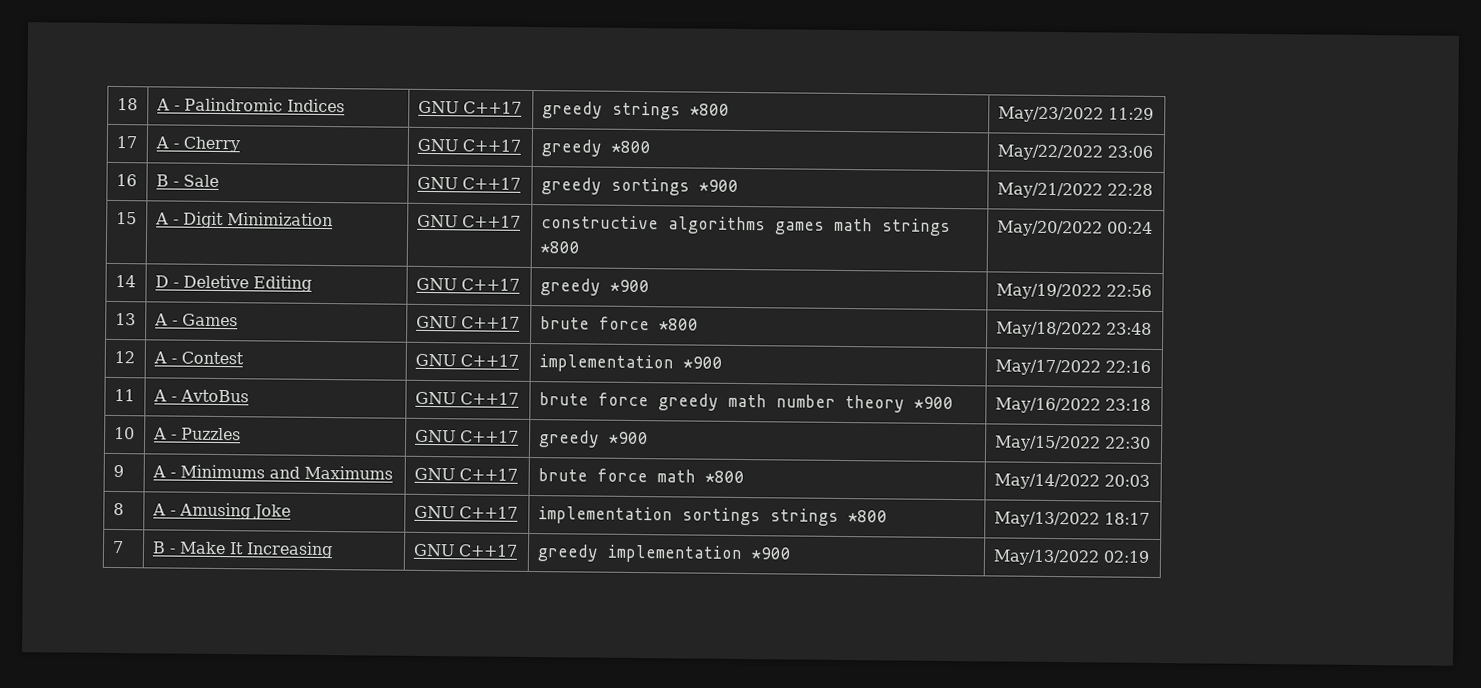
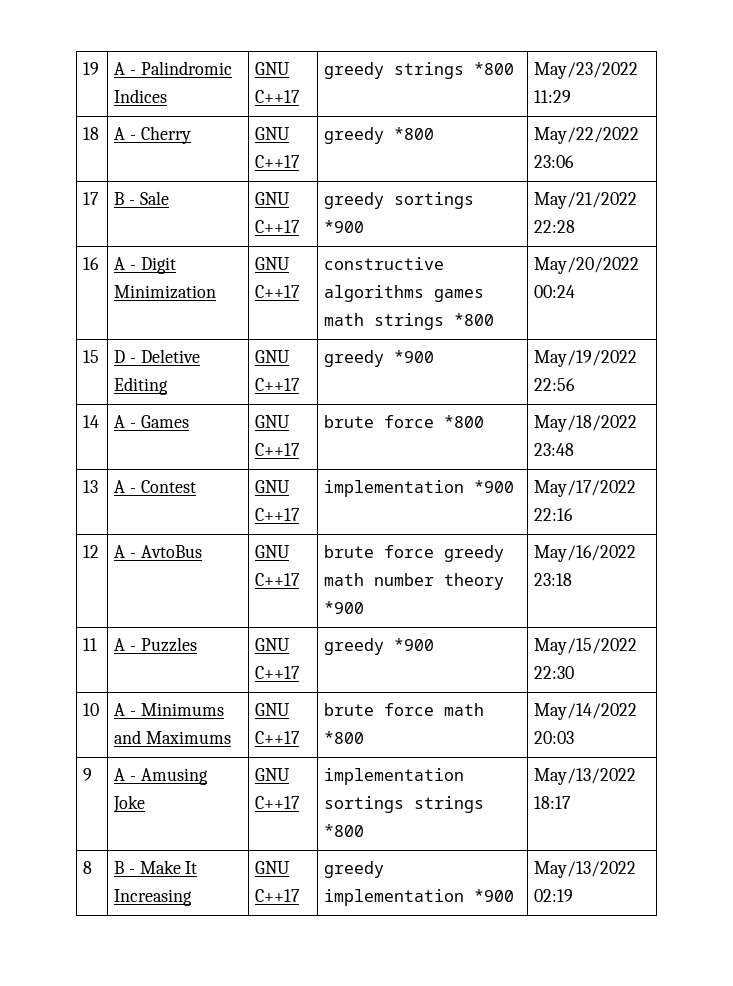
[116,97,138,111] 18 -> [83,62,100,75] 19
[115,135,137,149] 17 -> [83,127,100,140] 18
[115,173,137,187] 16 -> [83,192,100,205] 17
[115,211,137,225] 15 -> [83,257,100,270] 16
[114,274,136,288] 14 -> [83,350,100,363] 15
[114,312,136,326] 13 -> [83,415,100,428] 14
[113,350,135,364] 12 -> [83,480,99,493] 13
[113,388,135,402] 11 -> [83,545,100,558] 12
[113,426,135,440] 10 -> [83,638,98,651] 11
[112,464,124,478] 9 -> [83,703,100,716] 10
[112,502,124,516] 8 -> [83,768,93,781] 9
[111,540,124,554] 7 -> [83,861,93,874] 8

